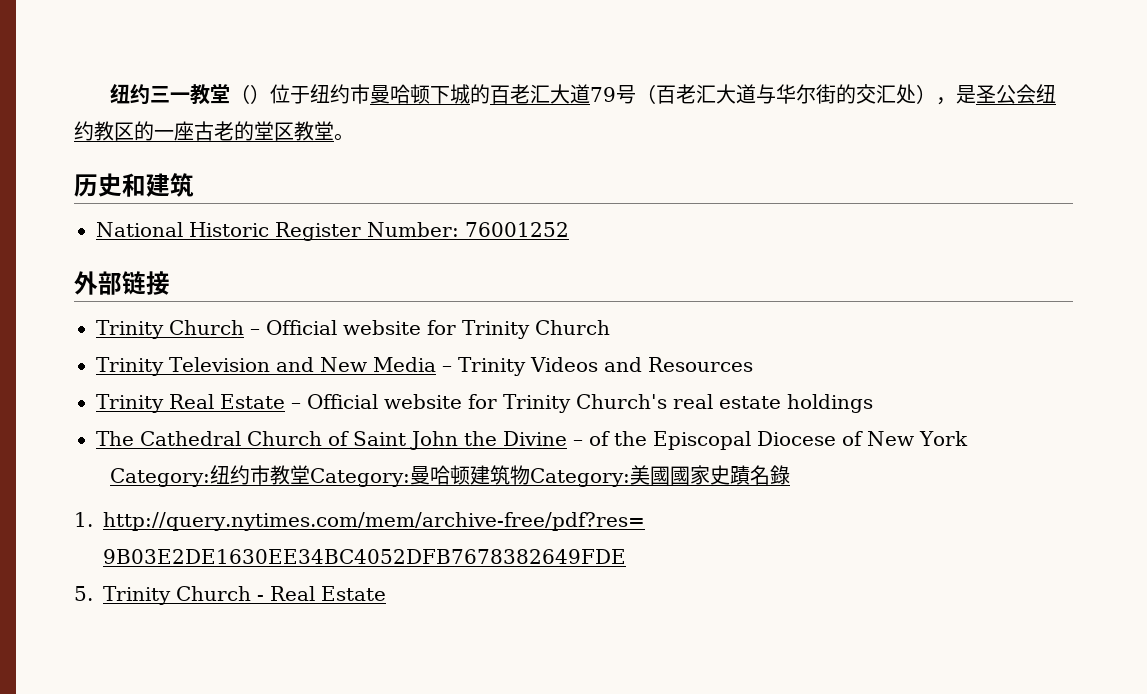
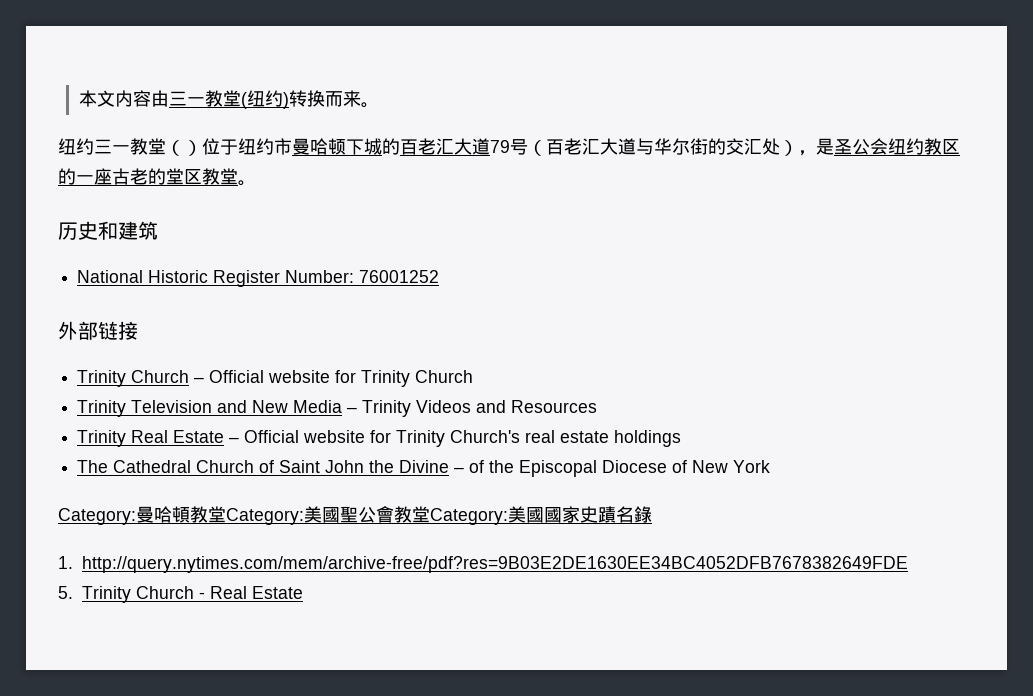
(109, 93) none -> [78,90,379,109] 本文内容由三一教堂(纽约)转换而来。 //
[209,465,530,487] 纽约市教堂Category:曼哈顿建筑物 -> [136,506,430,525] 曼哈頓教堂Category:美國聖公會教堂

